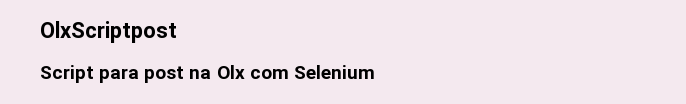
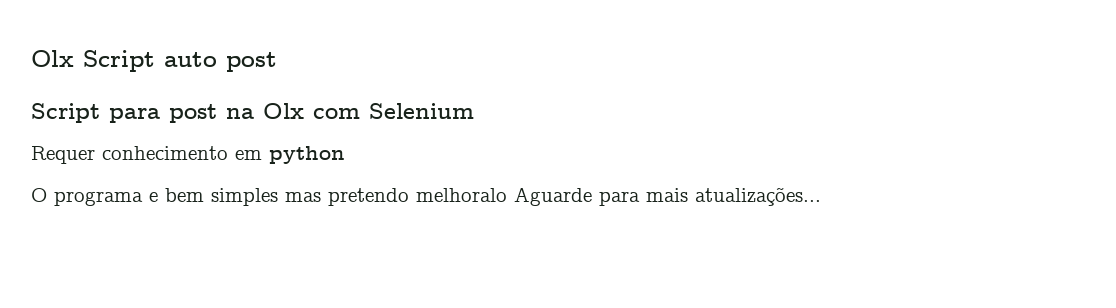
[40,21,177,43] OlxScriptpost -> [31,50,277,72] Olx Script auto post
(375, 72) none -> [31,146,345,164] [31,187,821,206] // Requer conhecimento em python // O programa e bem simples mas pretendo melhoralo Aguarde para mais atualizações...

